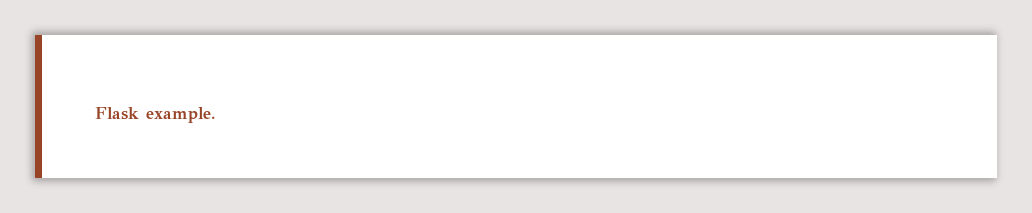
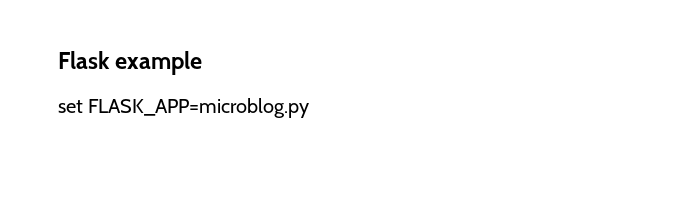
[146,107,215,123] example. -> [115,51,203,75] [58,98,310,118] example // set FLASK_APP=microblog.py

